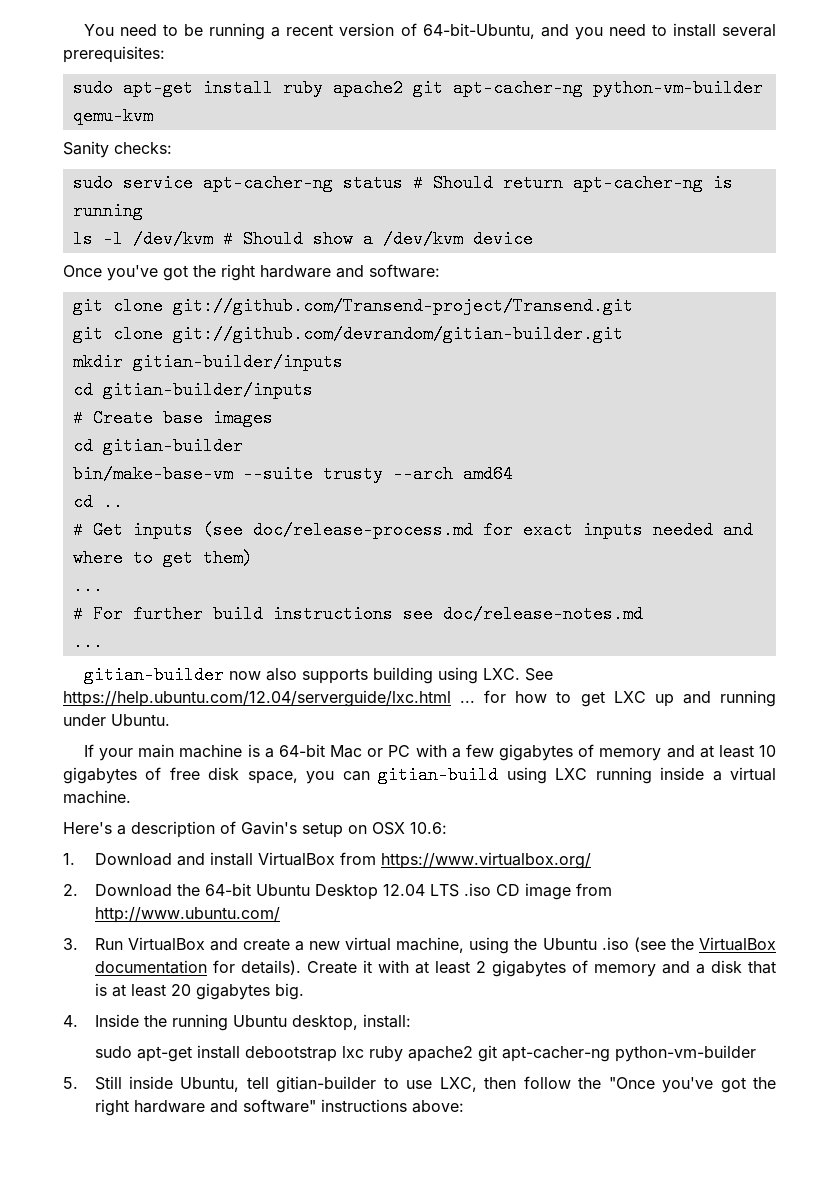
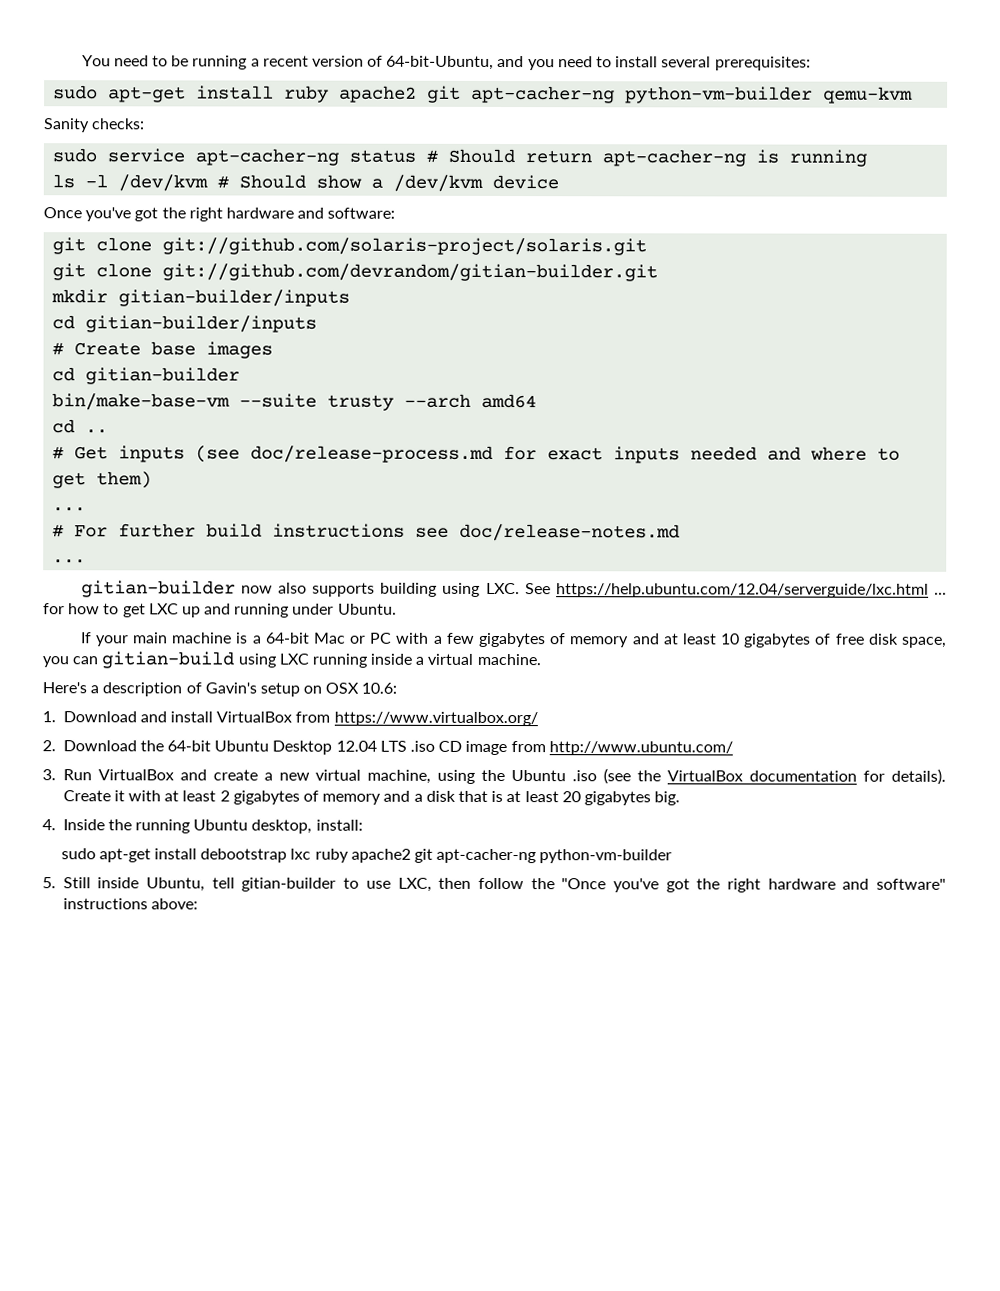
[172,297,633,315] git://github.com/Transend-project/Transend.git -> [162,237,648,256] git://github.com/solaris-project/solaris.git

